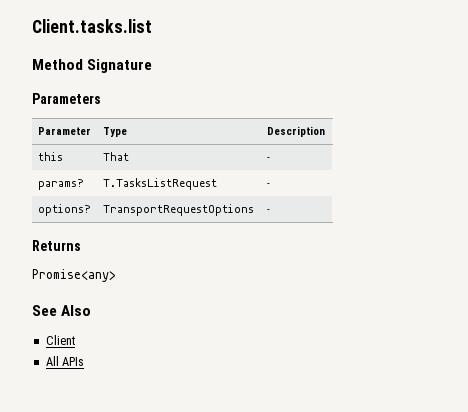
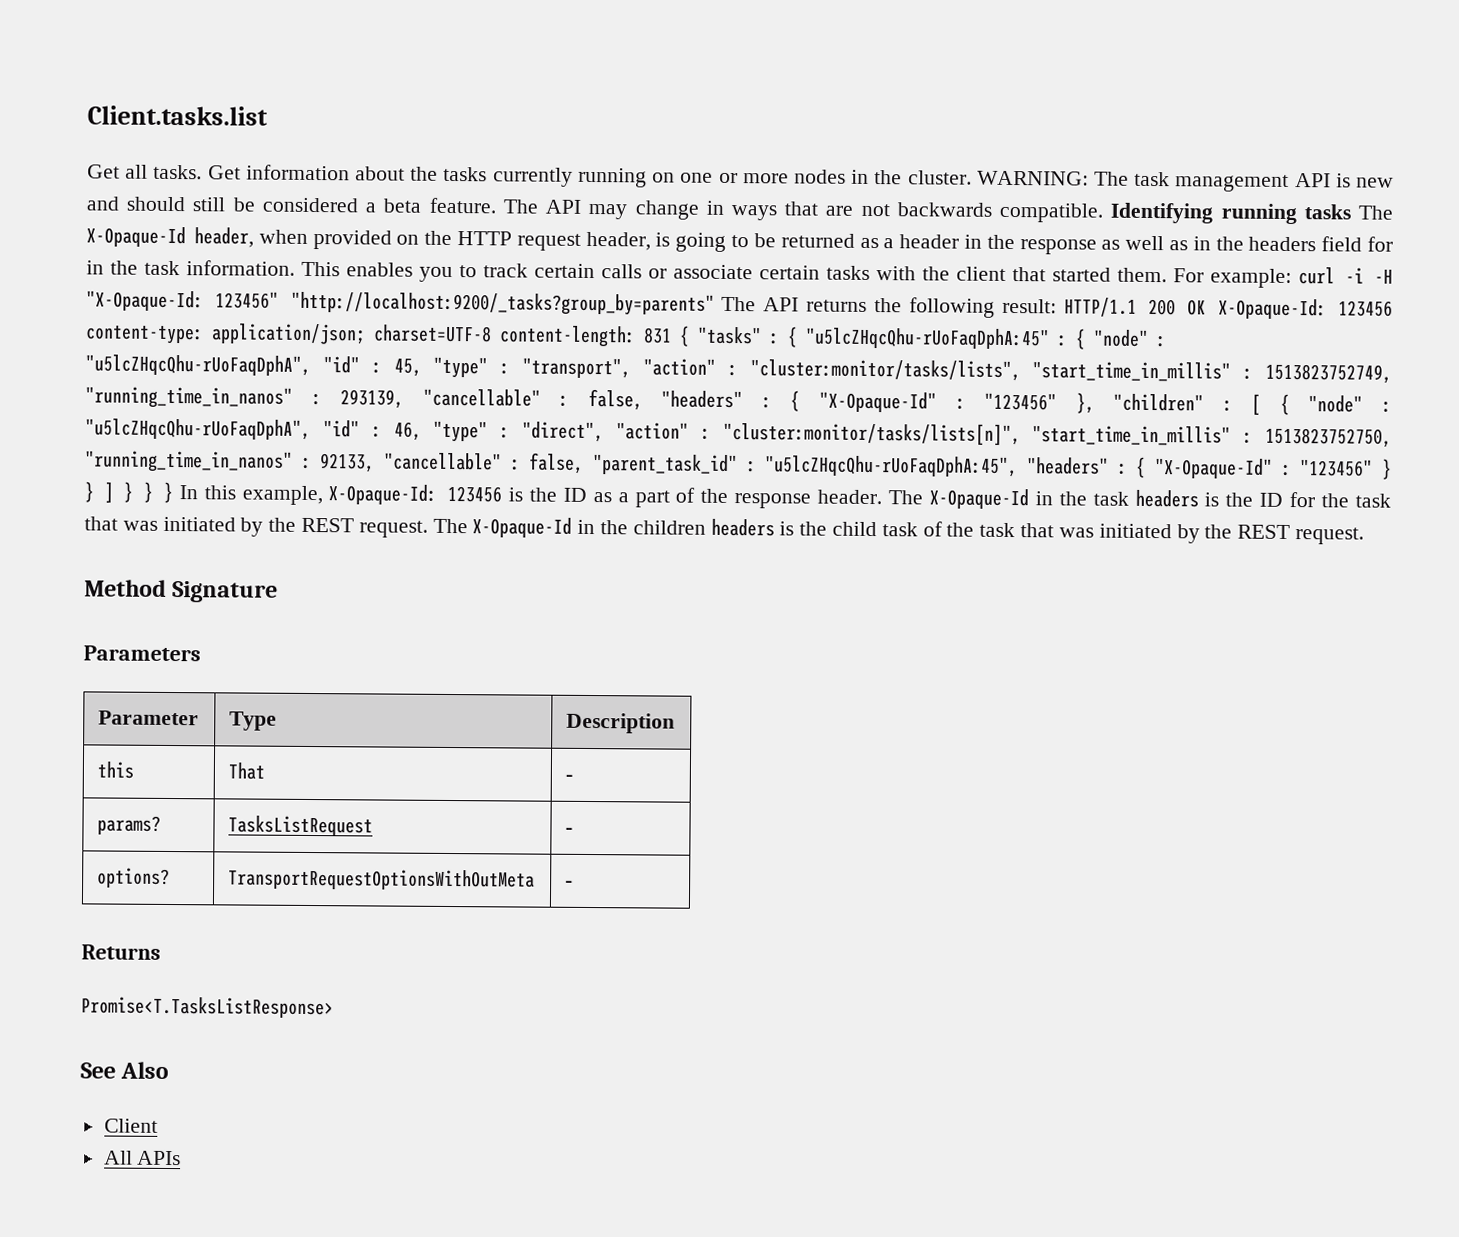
(152, 26) none -> [87,164,1394,192] [86,196,1394,225] [86,226,1393,255] [86,260,1393,289] [86,290,1393,320] [85,323,1167,350] [85,354,1392,384] [85,386,1393,416] [85,418,1392,448] [85,450,1393,480] [84,481,1392,510] [84,516,1364,545] // Get all tasks. Get information about the tasks currently running on one or more nodes in the cluster. WARNING: The task management API is new and should still be considered a beta feature. The API may change in ways that are not backwards compatible. Identifying running tasks The X-Opaque-Id header, when provided on the HTTP request header, is going to be returned as a header in the response as well as in the headers field for in the task information. This enables you to track certain calls or associate certain tasks with the client that started them. For example: curl -i -H "X-Opaque-Id: 123456" "http://localhost:9200/_tasks?group_by=parents" The API returns the following result: HTTP/1.1 200 OK X-Opaque-Id: 123456 content-type: application/json; charset=UTF-8 content-length: 831 { "tasks" : { "u5lcZHqcQhu-rUoFaqDphA:45" : { "node" : "u5lcZHqcQhu-rUoFaqDphA", "id" : 45, "type" : "transport", "action" : "cluster:monitor/tasks/lists", "start_time_in_millis" : 1513823752749, "running_time_in_nanos" : 293139, "cancellable" : false, "headers" : { "X-Opaque-Id" : "123456" }, "children" : [ { "node" : "u5lcZHqcQhu-rUoFaqDphA", "id" : 46, "type" : "direct", "action" : "cluster:monitor/tasks/lists[n]", "start_time_in_millis" : 1513823752750, "running_time_in_nanos" : 92133, "cancellable" : false, "parent_task_id" : "u5lcZHqcQhu-rUoFaqDphA:45", "headers" : { "X-Opaque-Id" : "123456" } } ] } } } In this example, X-Opaque-Id: 123456 is the ID as a part of the response header. The X-Opaque-Id in the task headers is the ID for the task that was initiated by the REST request. The X-Opaque-Id in the children headers is the child task of the task that was initiated by the REST request.
[102,178,217,190] T.TasksListRequest -> [228,815,374,837] TasksListRequest
[102,204,254,216] TransportRequestOptions -> [228,868,536,891] TransportRequestOptionsWithOutMeta
[32,269,116,282] Promise<any> -> [81,996,334,1019] Promise<T.TasksListResponse>

